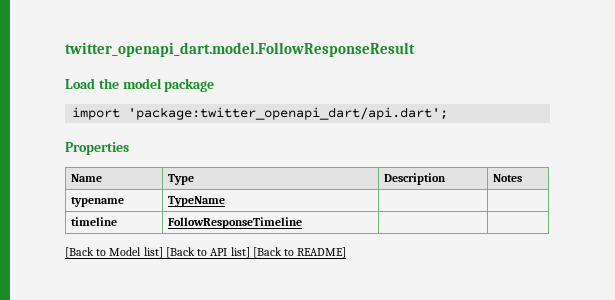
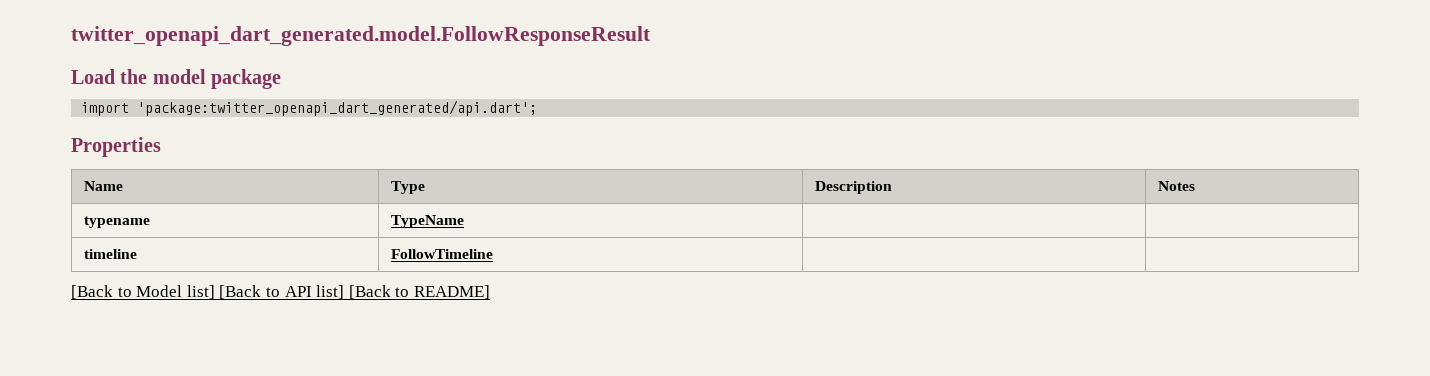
[65,42,415,57] twitter_openapi_dart.model.FollowResponseResult -> [71,26,651,46] twitter_openapi_dart_generated.model.FollowResponseResult
[128,107,449,120] 'package:twitter_openapi_dart/api.dart'; -> [137,100,538,116] 'package:twitter_openapi_dart_generated/api.dart';
[167,217,302,229] FollowResponseTimeline -> [391,249,494,259] FollowTimeline

